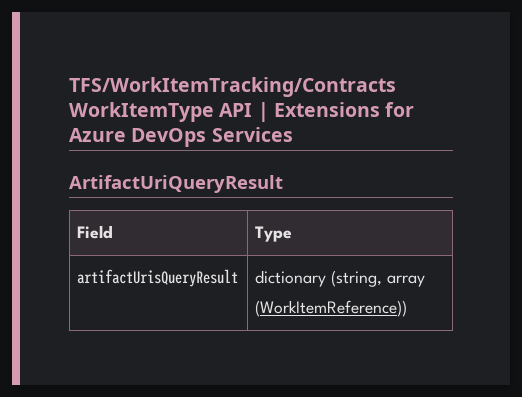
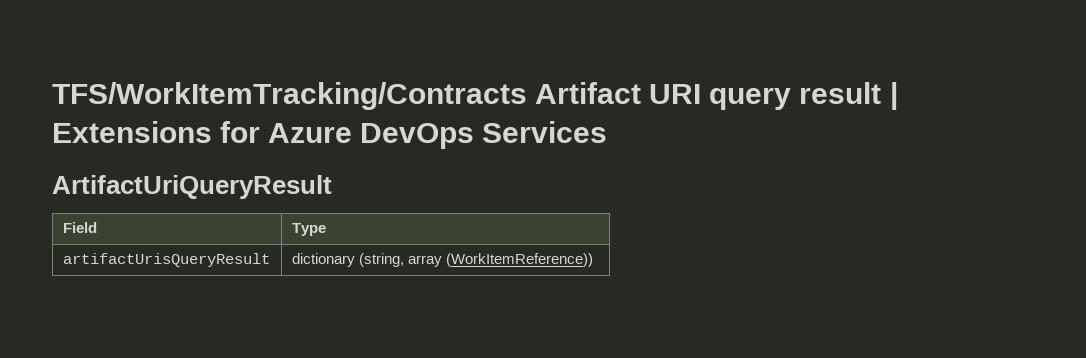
[69,102,253,122] WorkItemType API -> [535,82,882,110] Artifact URI query result

